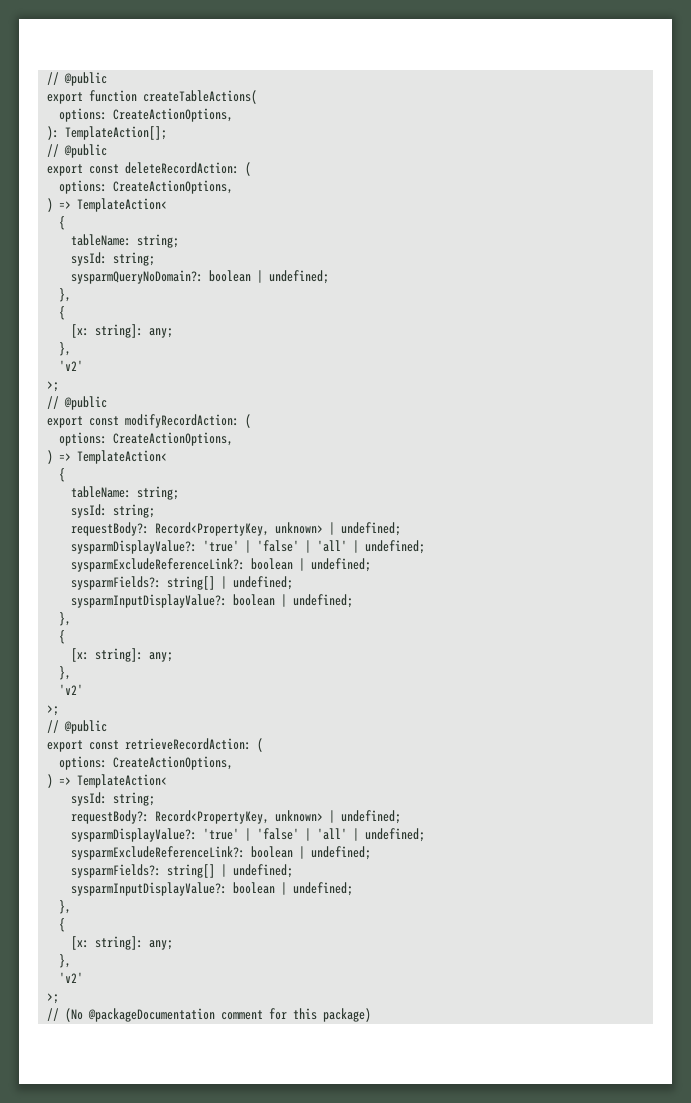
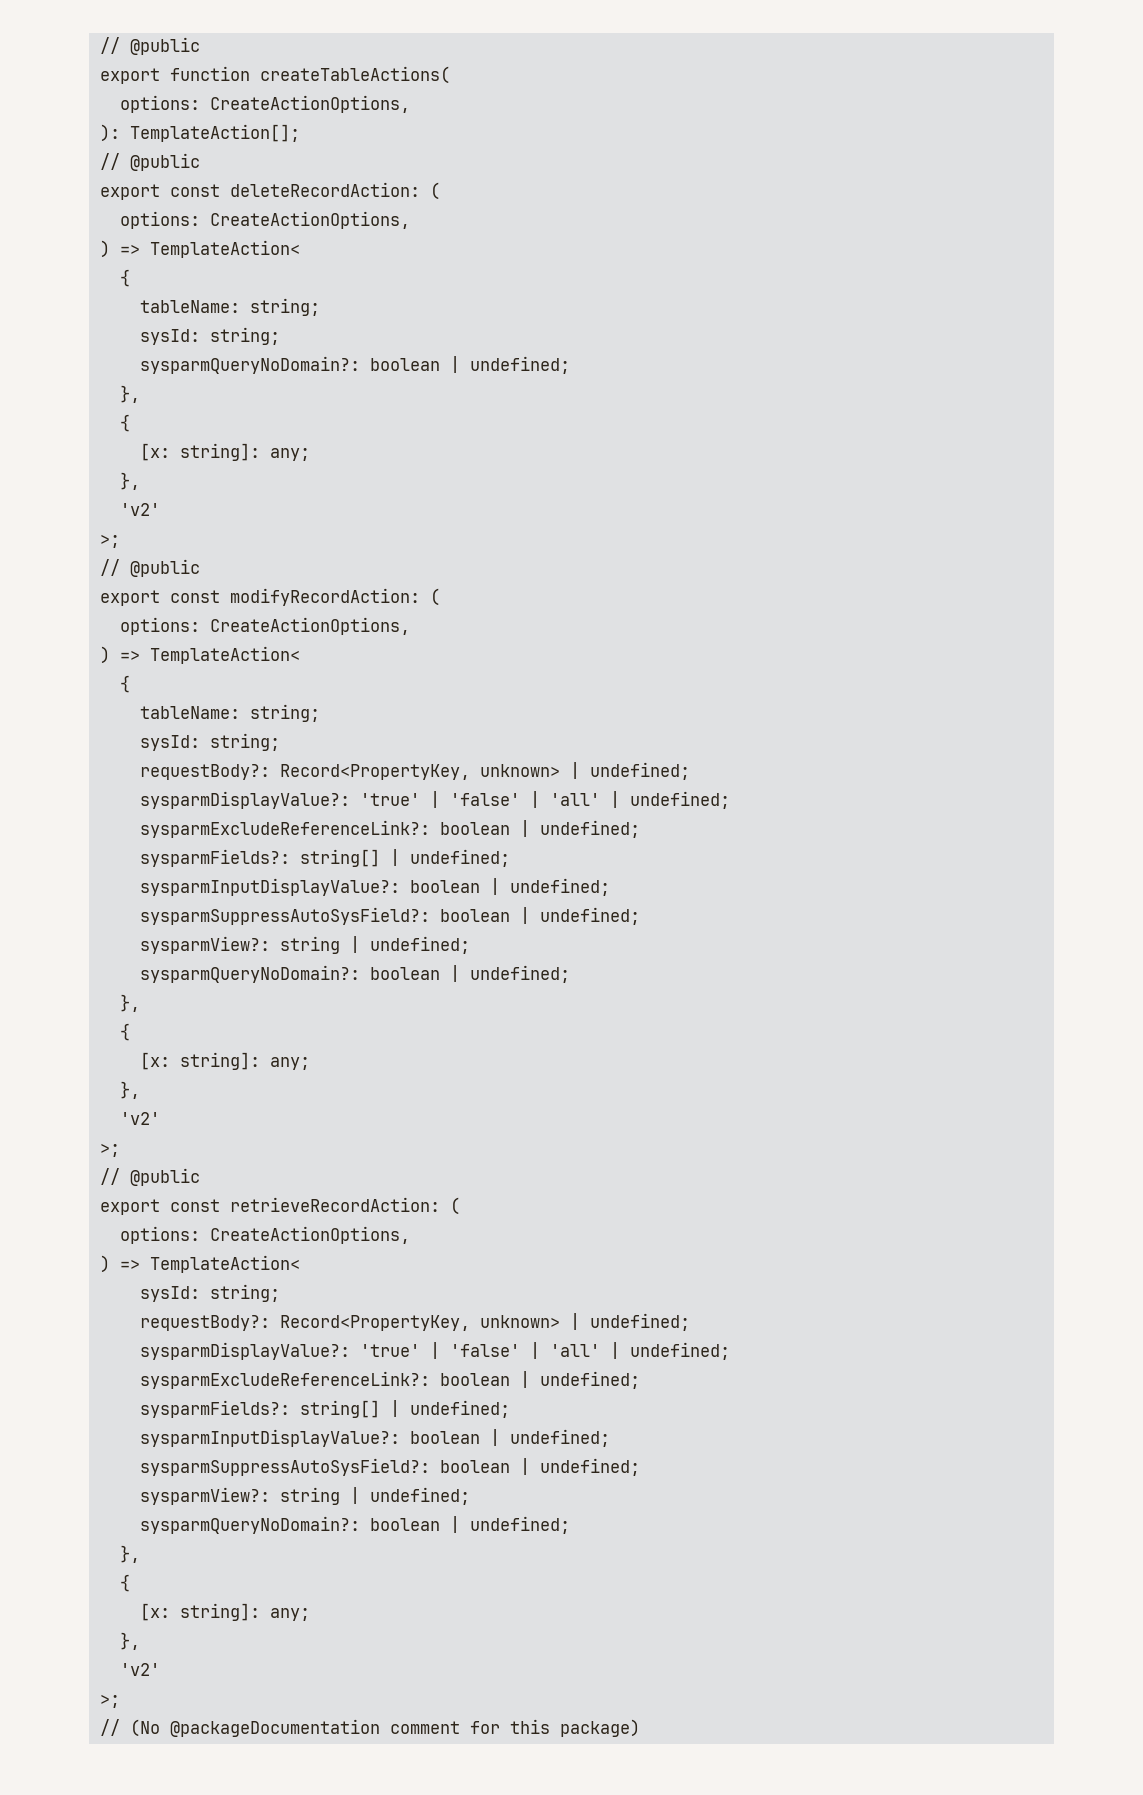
(353, 601) none -> [139,907,640,925] [139,936,470,954] [139,965,570,983] // sysparmSuppressAutoSysField?: boolean | undefined; // sysparmView?: string | undefined; // sysparmQueryNoDomain?: boolean | undefined;
(353, 889) none -> [139,1458,640,1476] [139,1487,470,1505] [139,1516,570,1534] // sysparmSuppressAutoSysField?: boolean | undefined; // sysparmView?: string | undefined; // sysparmQueryNoDomain?: boolean | undefined;

